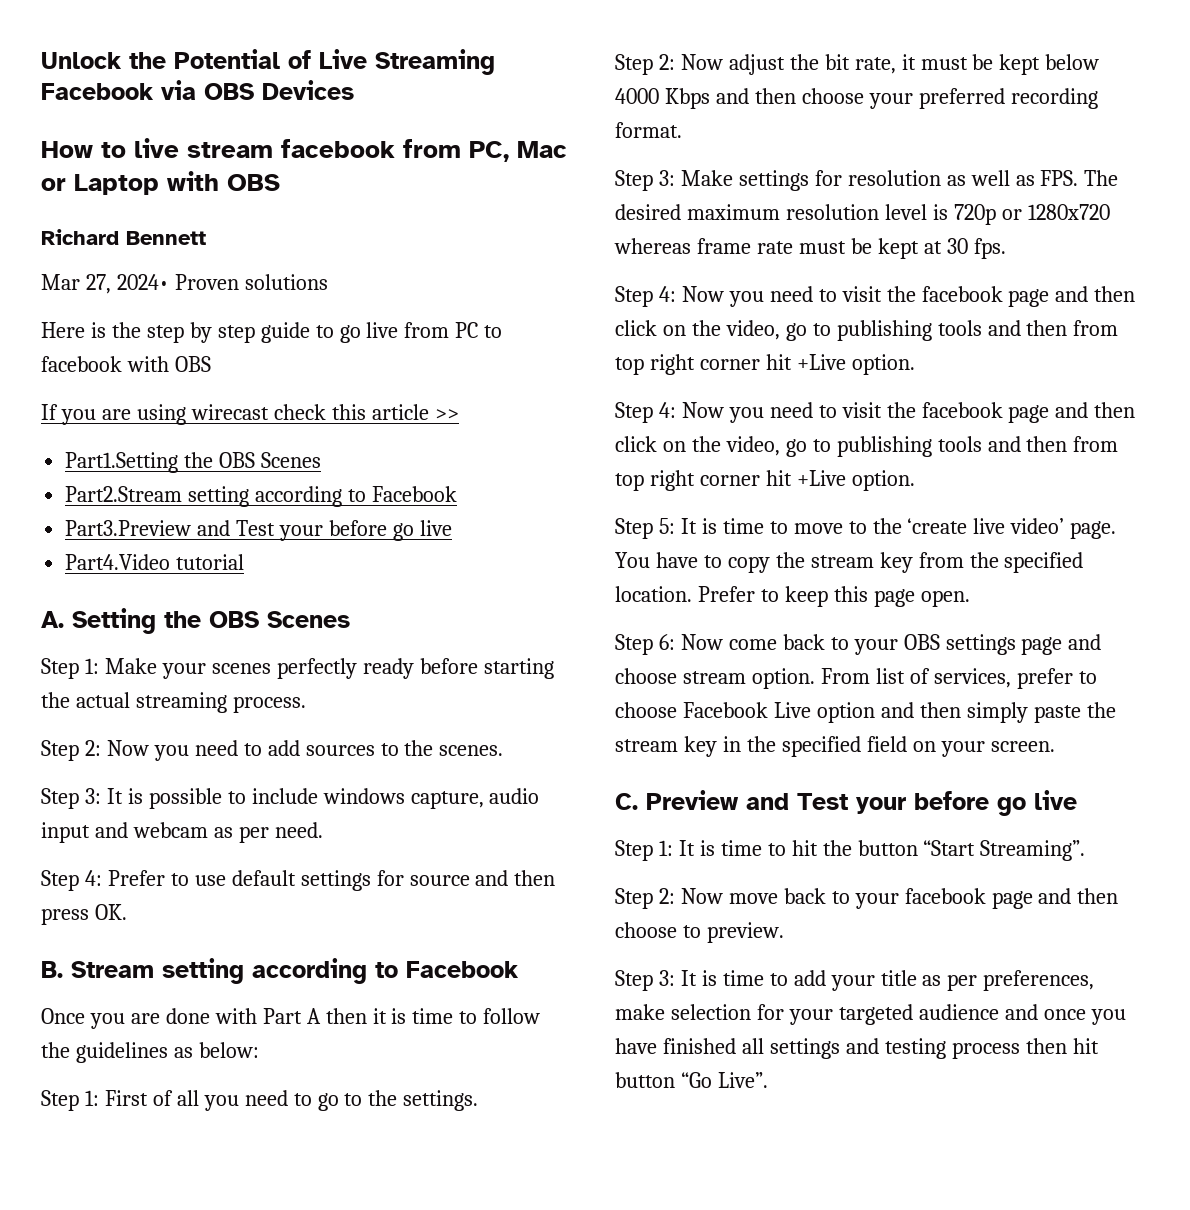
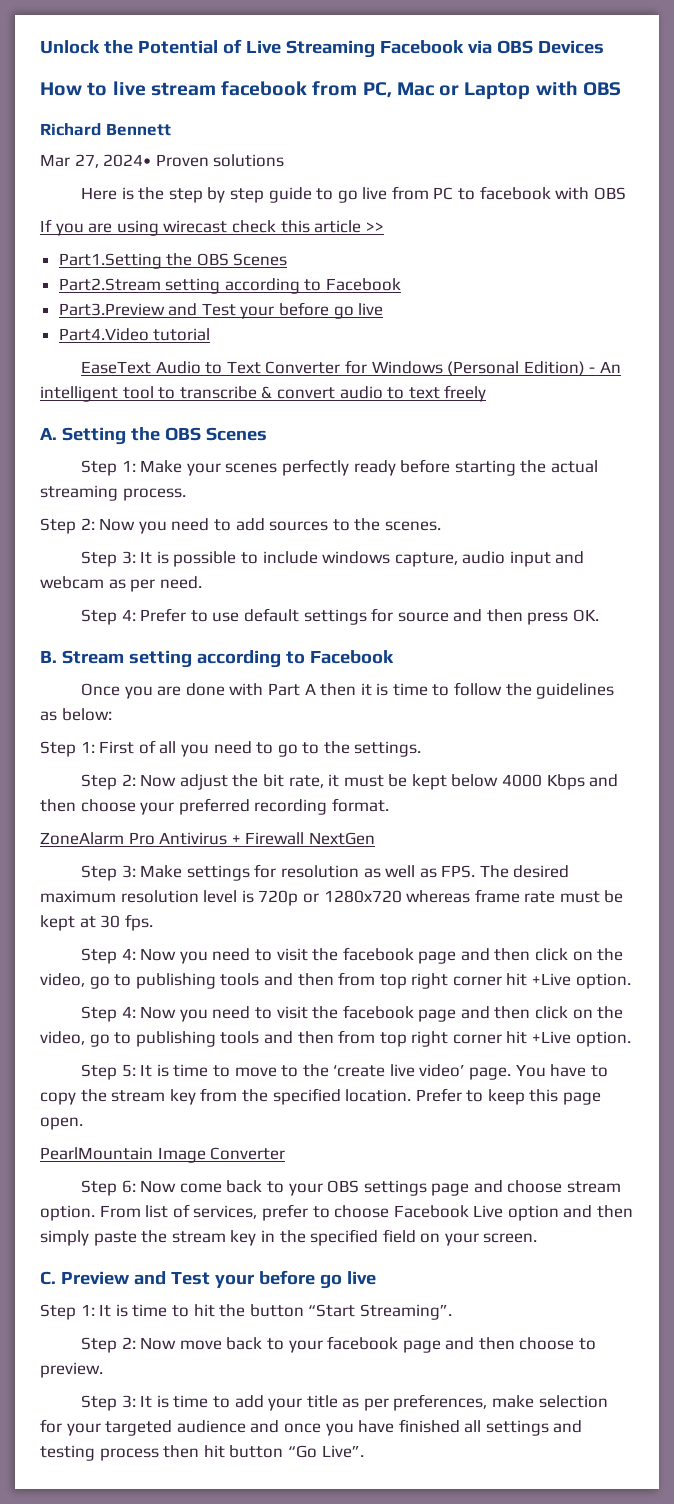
(245, 562) none -> [80,360,621,376] [40,385,487,402] // EaseText Audio to Text Converter for Windows (Personal Edition) - An intelligent tool to transcribe & convert audio to text freely
(682, 130) none -> [40,832,375,845] // ZoneAlarm Pro Antivirus + Firewall NextGen
(970, 598) none -> [40,1147,286,1163] // PearlMountain Image Converter

